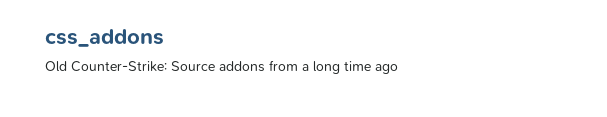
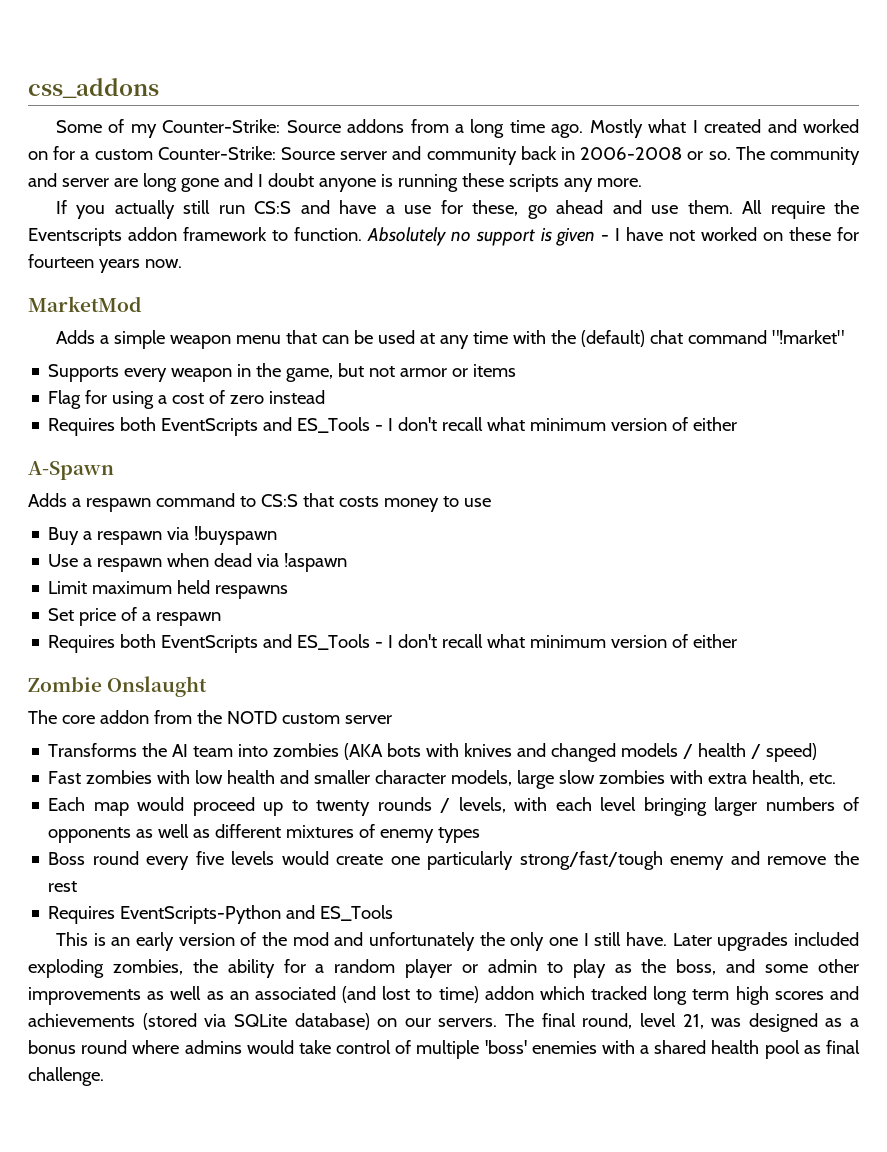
[45,61,67,72] Old -> [55,119,157,138] Some of my
[375,64,398,74] ago -> [551,119,859,138] [28,146,861,165] [28,173,642,192] [55,200,859,219] [28,227,860,246] [28,254,182,273] [28,296,142,312] [55,330,844,349] [48,363,517,382] [48,390,326,409] [48,417,738,436] [28,461,114,480] [28,493,491,512] [48,526,278,545] [48,553,348,572] [48,580,289,599] [48,607,222,626] [48,634,738,653] [28,676,208,697] [28,710,392,724] [48,743,818,762] [48,770,837,789] [48,797,859,816] [48,824,481,843] [48,851,860,870] [48,881,78,892] [48,905,394,924] [55,932,859,951] [28,959,859,978] [28,986,859,1005] [28,1013,859,1032] [28,1040,860,1059] [28,1067,104,1086] ago. Mostly what I created and worked on for a custom Counter-Strike: Source server and community back in 2006-2008 or so. The community and server are long gone and I doubt anyone is running these scripts any more. // If you actually still run CS:S and have a use for these, go ahead and use them. All require the Eventscripts addon framework to function. Absolutely no support is given - I have not worked on these for fourteen years now. // MarketMod // Adds a simple weapon menu that can be used at any time with the (default) chat command "!market" // Supports every weapon in the game, but not armor or items // Flag for using a cost of zero instead // Requires both EventScripts and ES_Tools - I don't recall what minimum version of either // A-Spawn // Adds a respawn command to CS:S that costs money to use // Buy a respawn via !buyspawn // Use a respawn when dead via !aspawn // Limit maximum held respawns // Set price of a respawn // Requires both EventScripts and ES_Tools - I don't recall what minimum version of either // Zombie Onslaught // The core addon from the NOTD custom server // Transforms the AI team into zombies (AKA bots with knives and changed models / health / speed) // Fast zombies with low health and smaller character models, large slow zombies with extra health, etc. // Each map would proceed up to twenty rounds / levels, with each level bringing larger numbers of opponents as well as different mixtures of enemy types // Boss round every five levels would create one particularly strong/fast/tough enemy and remove the rest // Requires EventScripts-Python and ES_Tools // This is an early version of the mod and unfortunately the only one I still have. Later upgrades included exploding zombies, the ability for a random player or admin to play as the boss, and some other improvements as well as an associated (and lost to time) addon which tracked long term high scores and achievements (stored via SQLite database) on our servers. The final round, level 21, was designed as a bonus round where admins would take control of multiple 'boss' enemies with a shared health pool as final challenge.

